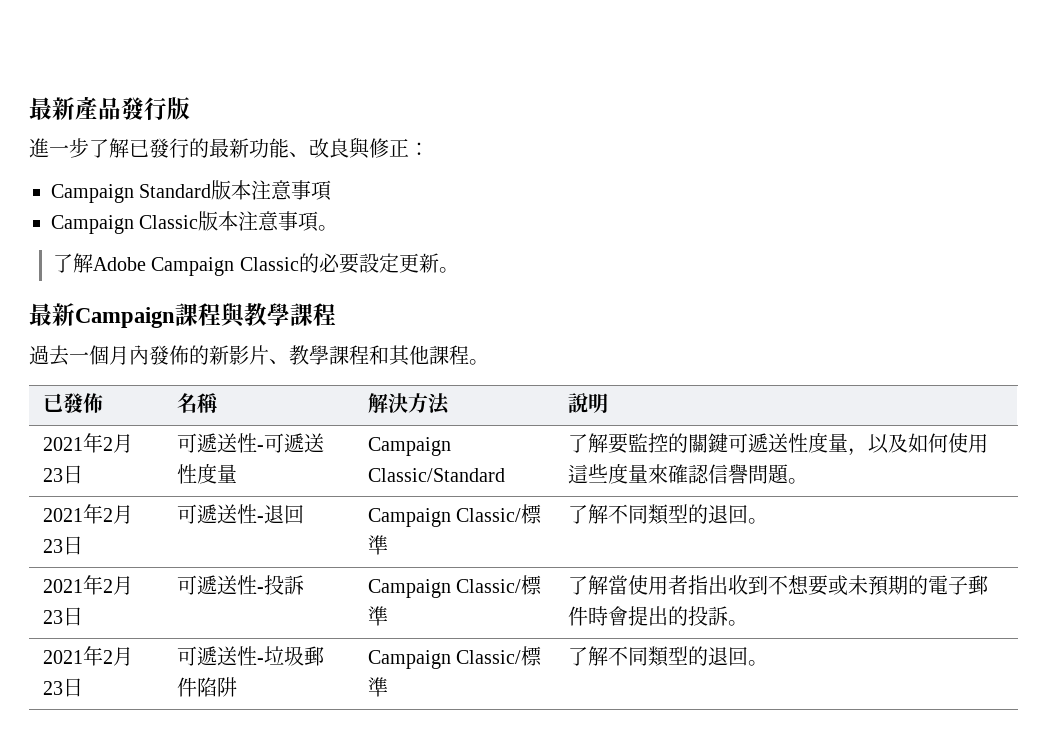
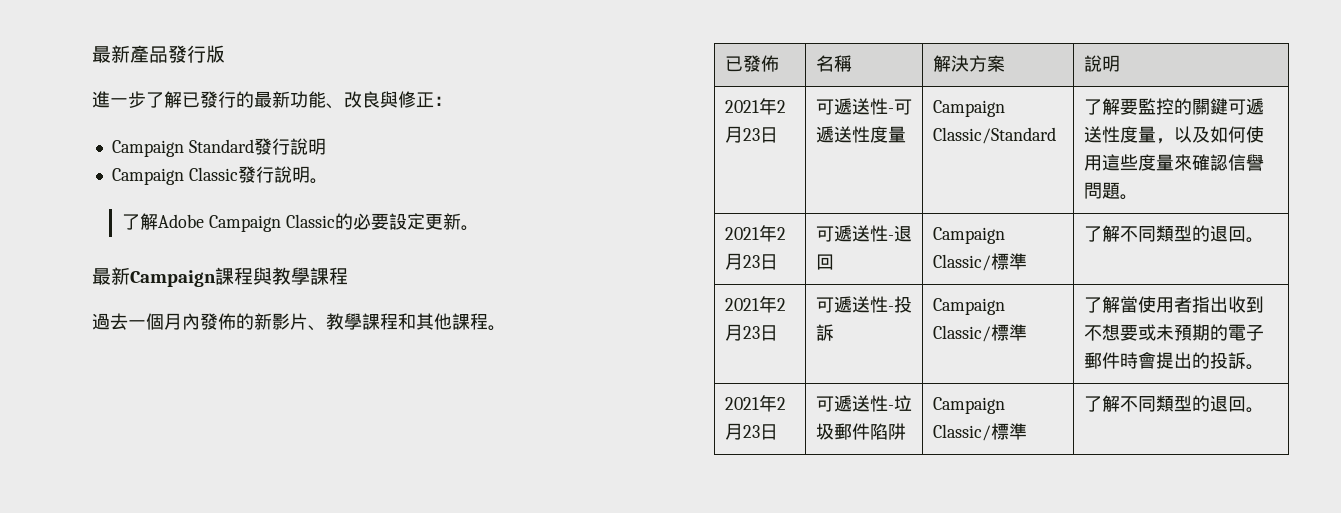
[211,180,332,201] [51,211,319,234] 版本注意事項 // Campaign Classic版本注意事項 -> [253,138,326,155] [111,166,310,185] 發行說明 // Campaign Classic發行說明
[427,393,450,415] 法 -> [986,55,1005,72] 案

